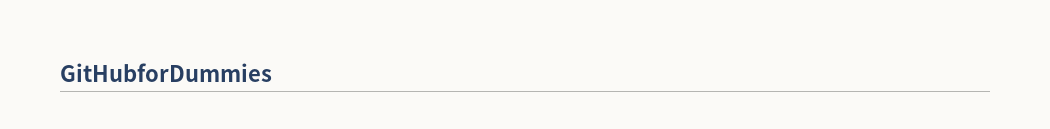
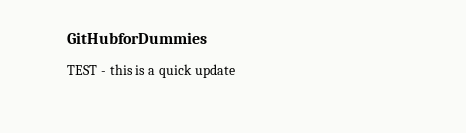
(272, 72) none -> [67,64,235,78] // TEST - this is a quick update

